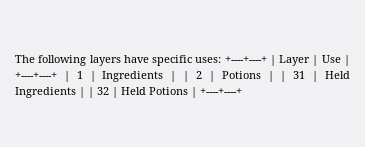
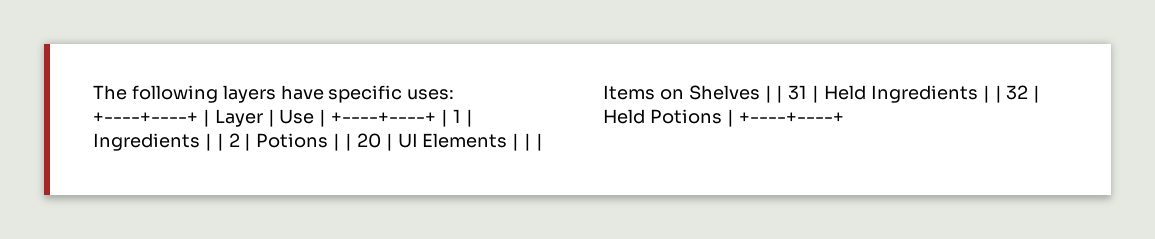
(287, 76) none -> [356,133,544,151] [603,85,784,103] 20 | UI Elements | | | Items on Shelves | |

